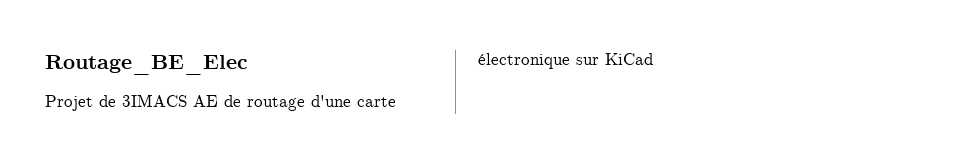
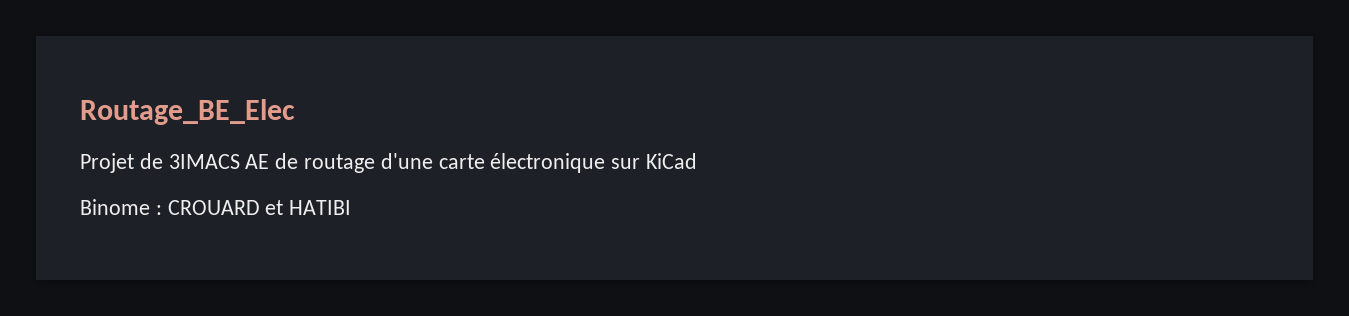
(653, 59) none -> [80,199,352,215] // Binome : CROUARD et HATIBI

